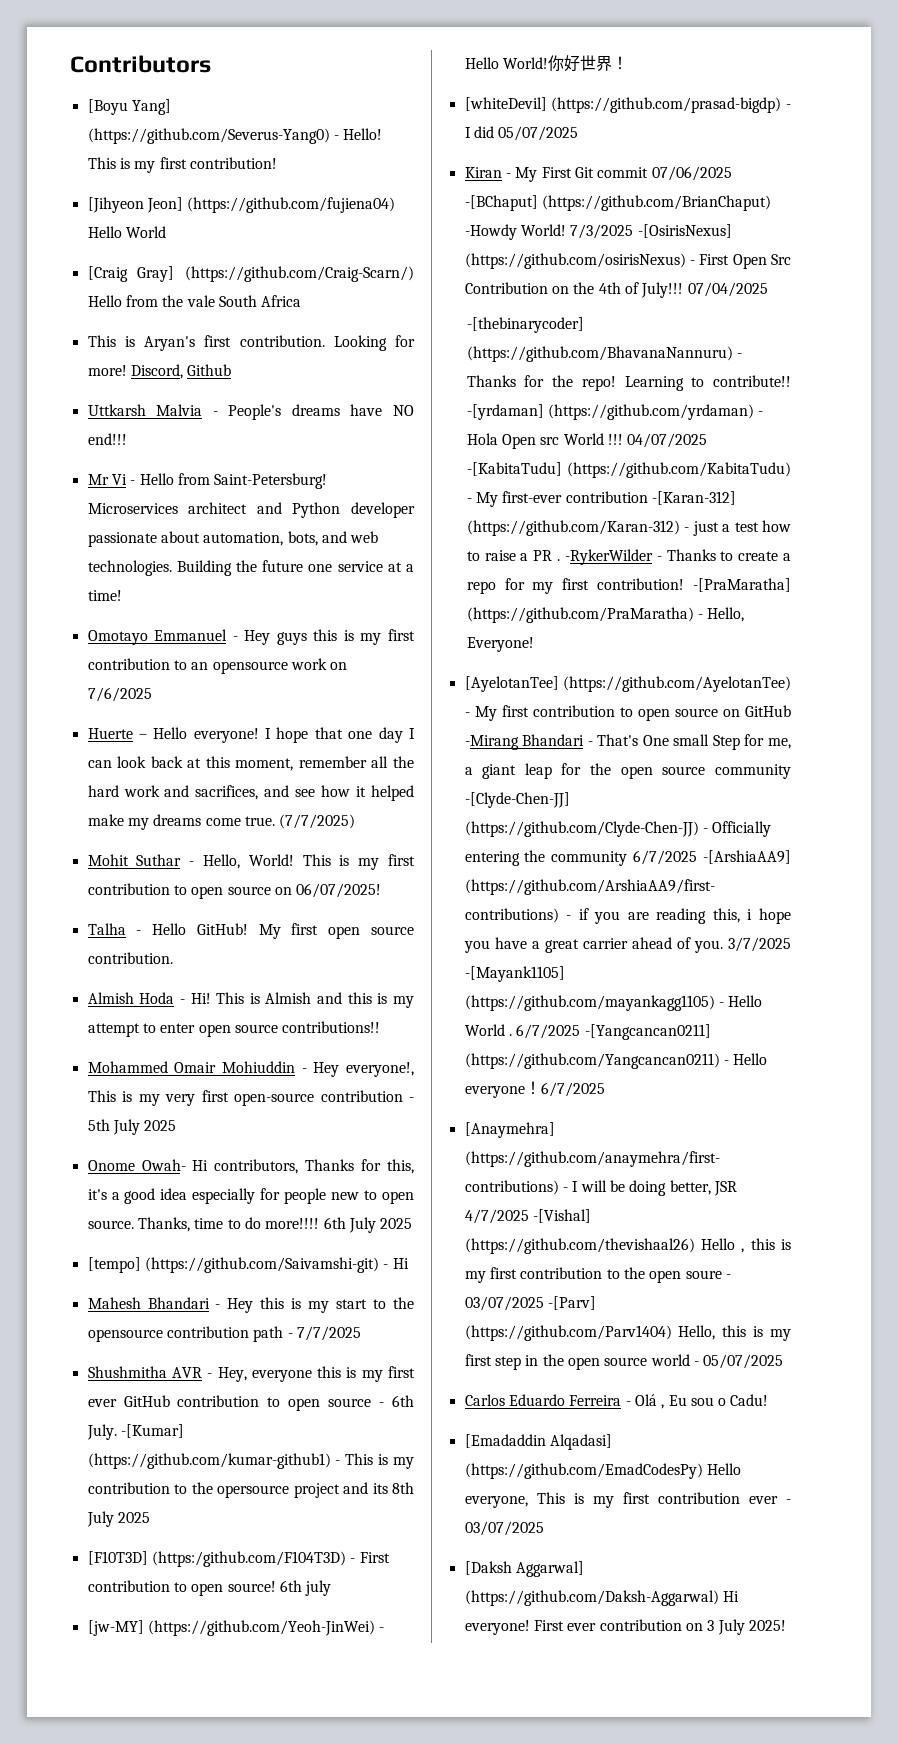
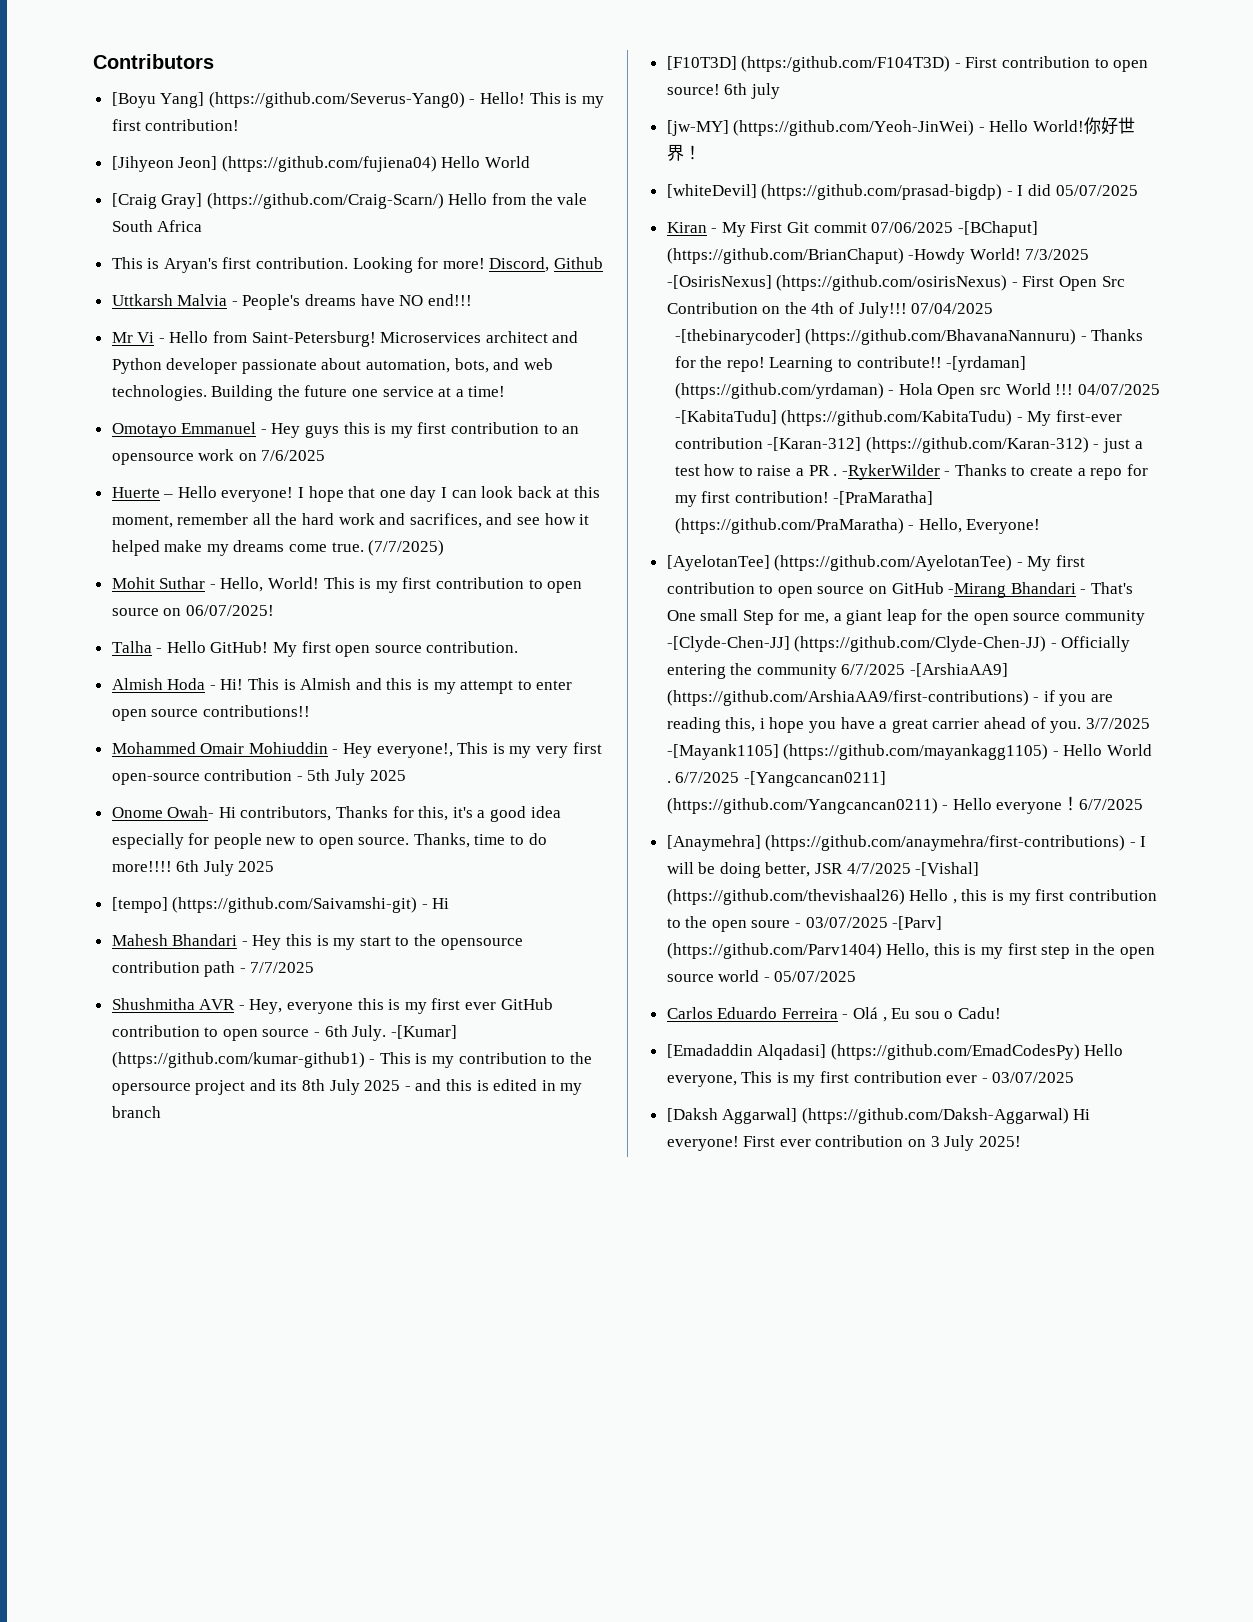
(150, 1517) none -> [404,1079,583,1095] [111,1106,161,1118] - and this is edited in my branch

